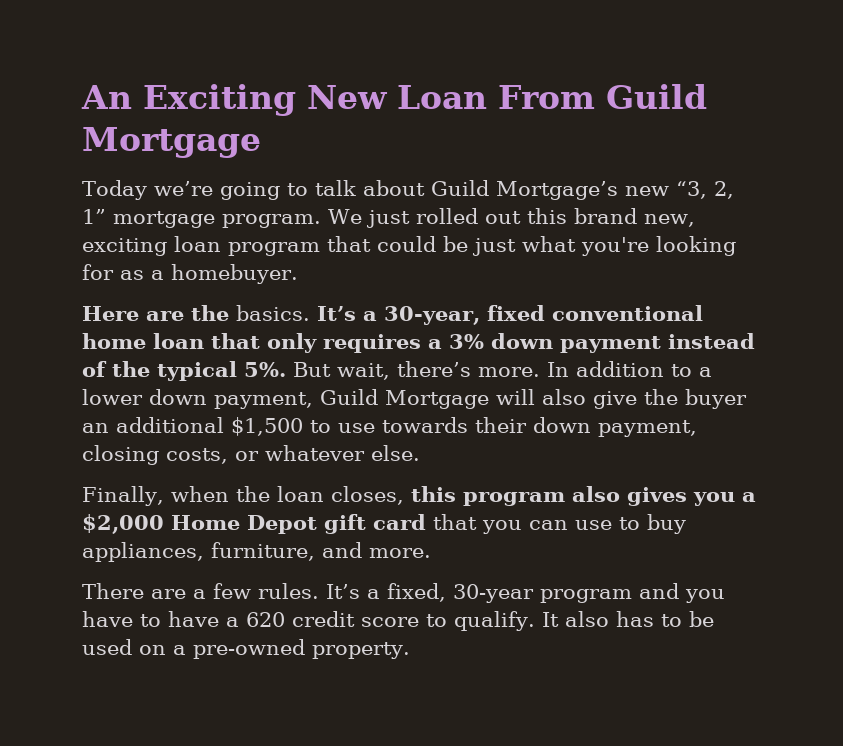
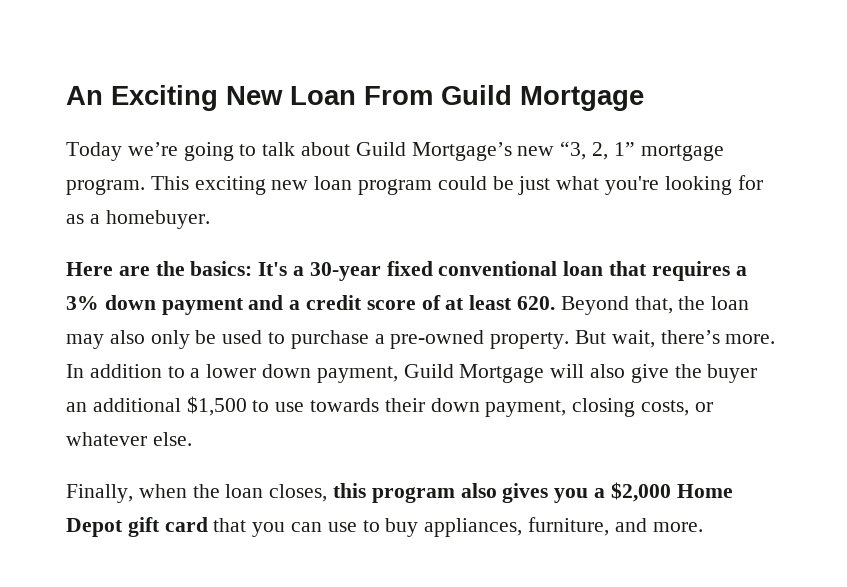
[328,208,695,228] [82,238,167,256] We just rolled out this brand new, exciting -> [150,176,309,195] This exciting new
[327,236,371,252] that -> (433, 187) none
[236,305,480,325] basics. It’s a 30-year, -> [190,261,381,281] basics: It's a 30-year
[82,333,146,349] home -> (558, 268) none
[267,333,317,353] only -> (648, 268) none
[668,333,755,349] [82,361,286,381] instead of the typical 5%. -> [248,295,750,315] [66,330,570,349] and a credit score of at least 620. Beyond that, the loan may also only be used to purchase a pre-owned property.
[82,583,725,603] [82,611,714,631] [82,639,410,659] // There are a few rules. It’s a fixed, 30-year program and you have to have a 620 credit score to qualify. It also has to be used on a pre-owned property. -> (703, 527) none

